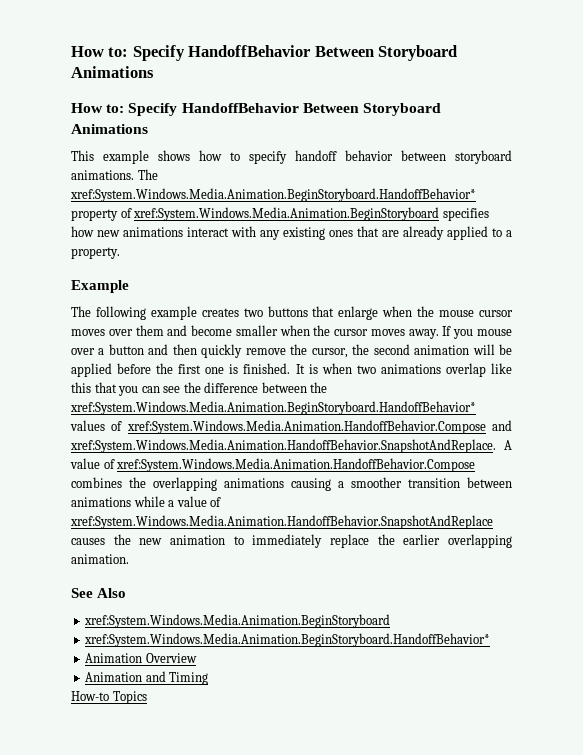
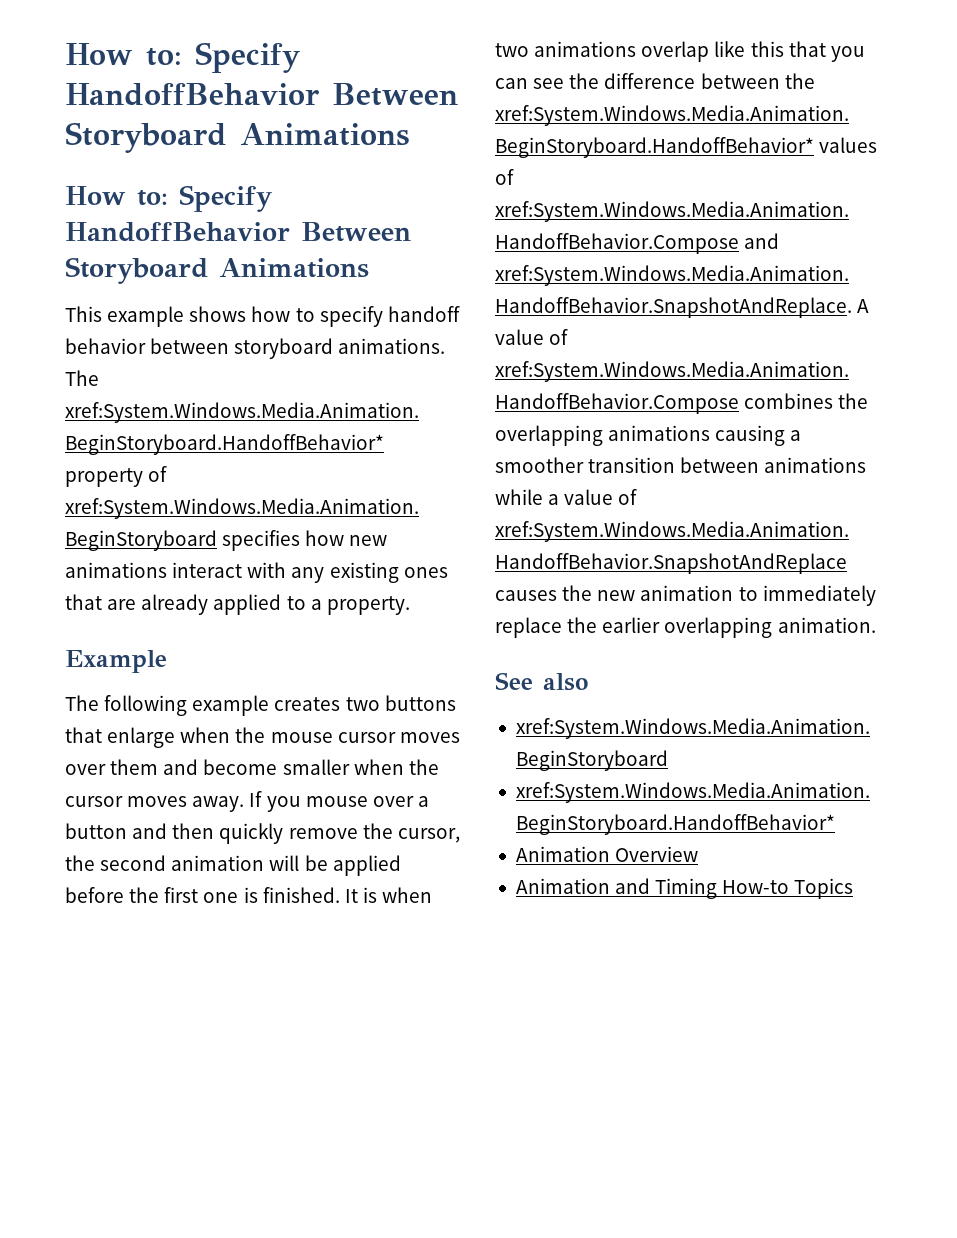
[97,588,127,598] Also -> [543,673,588,691] also
(209, 678) // -> (718, 888) none

